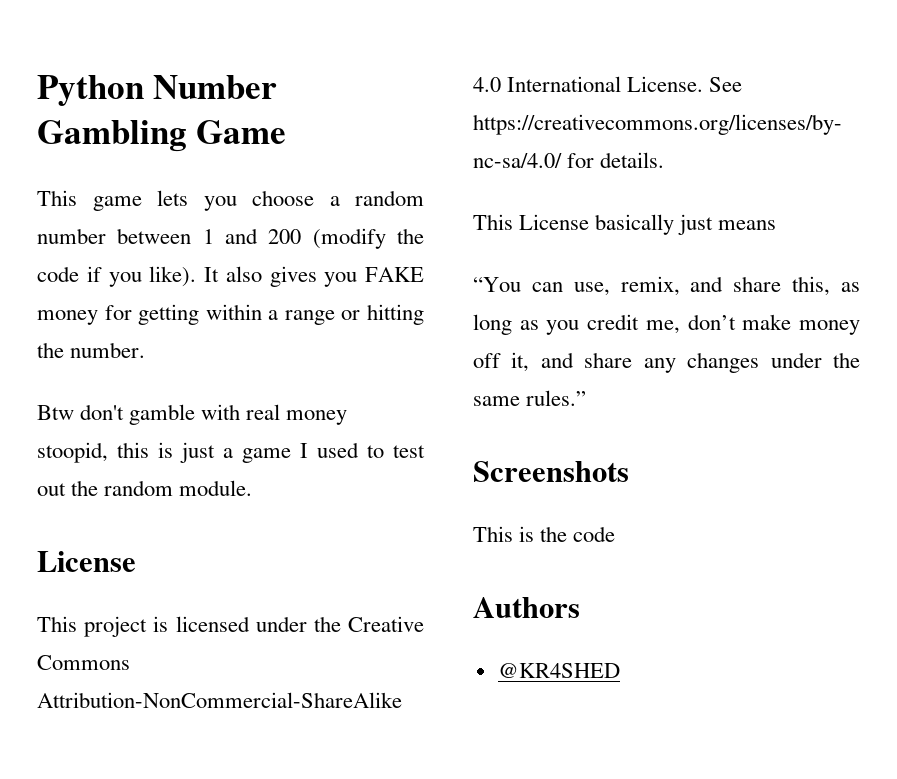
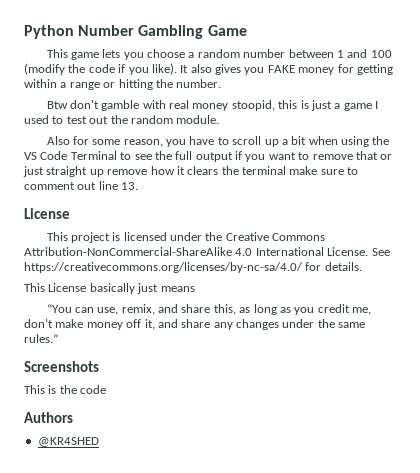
[268,229,302,244] 200 -> [370,50,392,58] 100
(253, 488) none -> [46,136,390,147] [24,151,393,162] [23,166,359,177] [24,181,139,190] // Also for some reason, you have to scroll up a bit when using the VS Code Terminal to see the full output if you want to remove that or just straight up remove how it clears the terminal make sure to comment out line 13.

